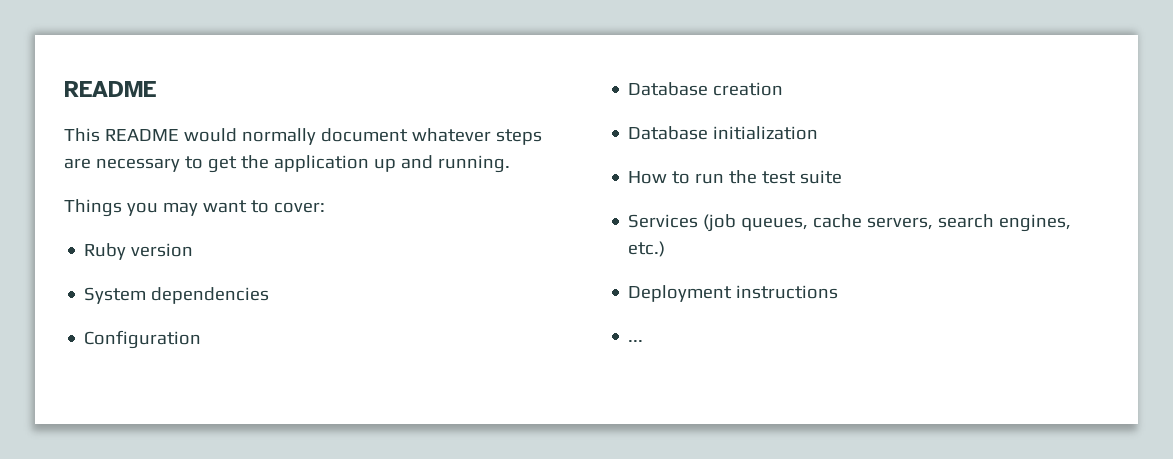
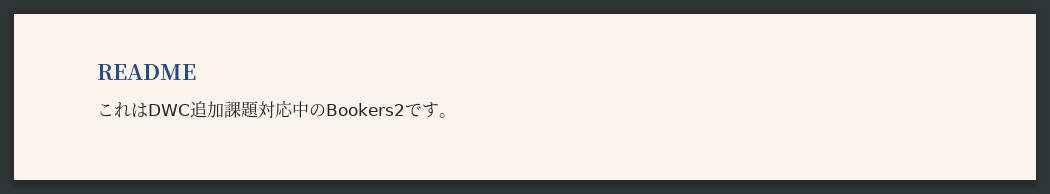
[64,128,542,145] [64,155,510,173] [64,199,325,217] [84,243,194,260] [84,287,270,304] [84,330,202,349] [628,82,784,96] [628,126,819,140] [628,170,843,184] [628,214,1072,232] [628,241,666,257] [628,285,839,302] [628,340,644,342] This README would normally document whatever steps are necessary to get the application up and running. // Things you may want to cover: // Ruby version // System dependencies // Configuration // Database creation // Database initialization // How to run the test suite // Services (job queues, cache servers, search engines, etc.) // Deployment instructions // ... -> [97,101,456,118] これはDWC追加課題対応中のBookers2です。

